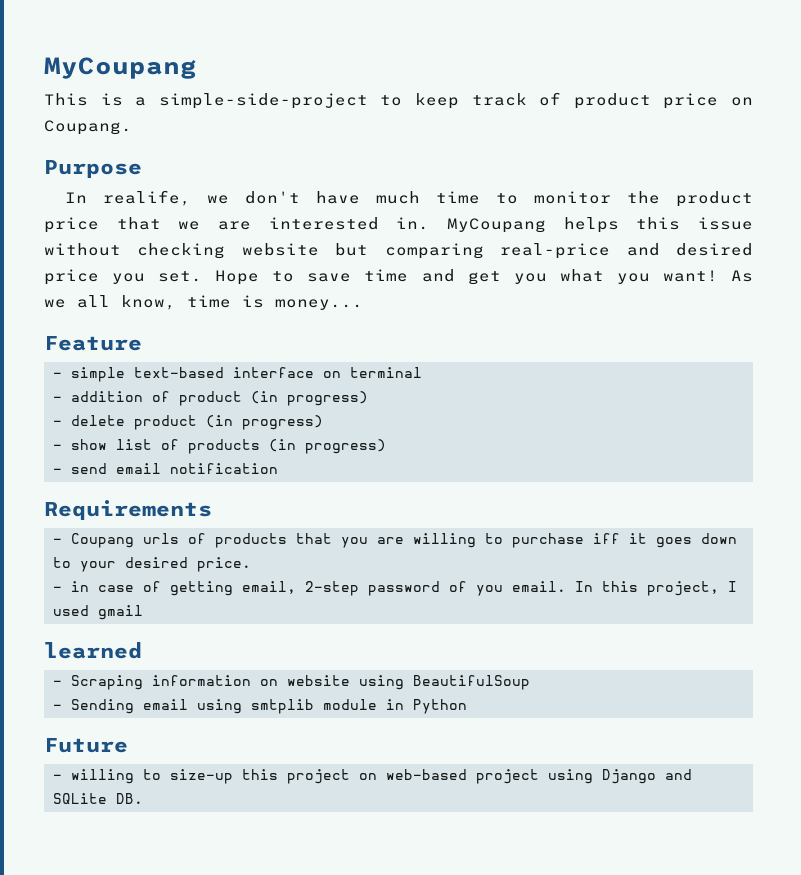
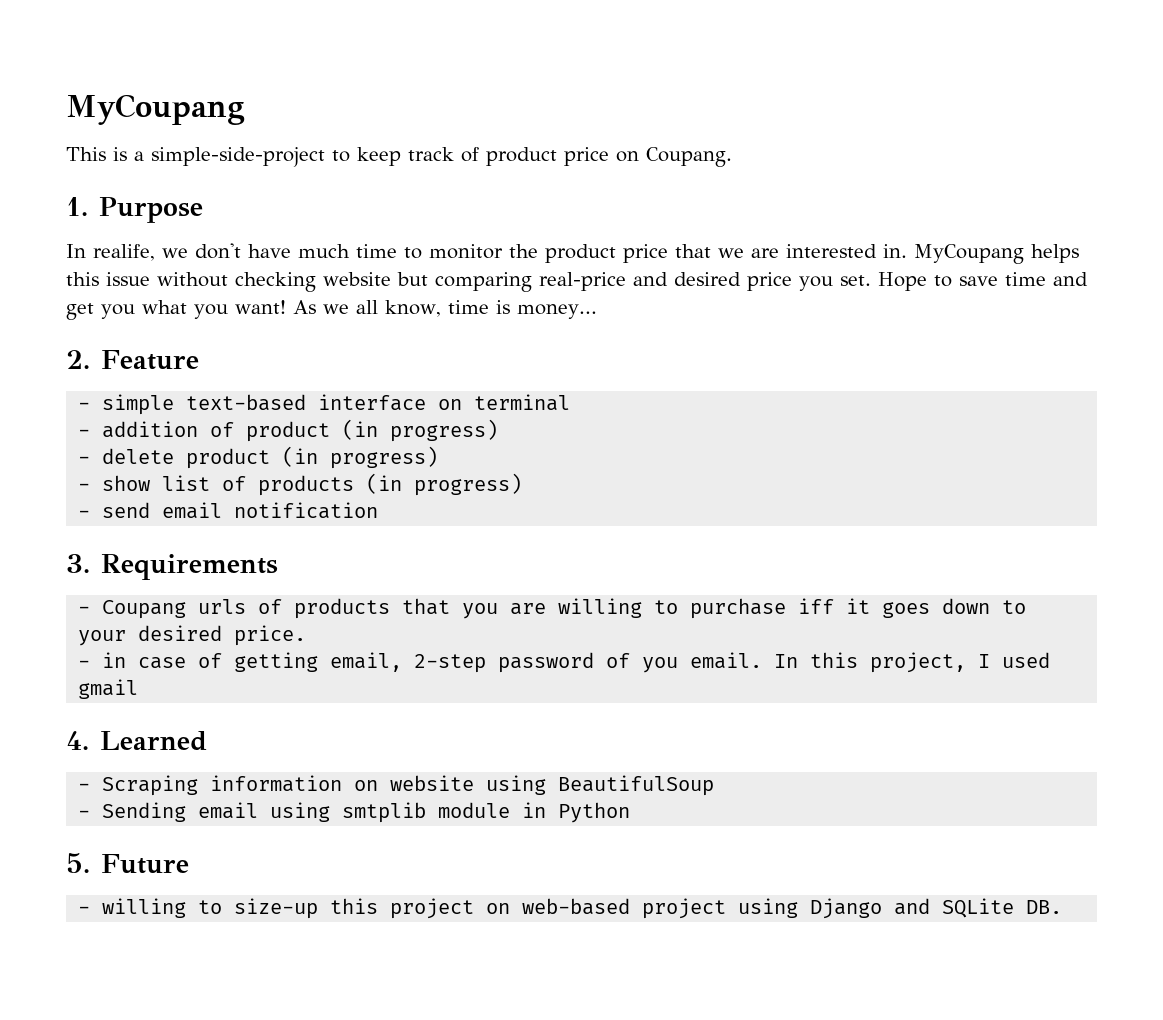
(132, 127) none -> [66,197,88,216] 1.
(363, 304) none -> [66,350,90,369] 2.
(278, 468) none -> [66,554,90,573] 3.
[44,642,142,659] learned -> [66,731,207,751] 4. Learned
(467, 706) none -> [66,853,90,873] 5.

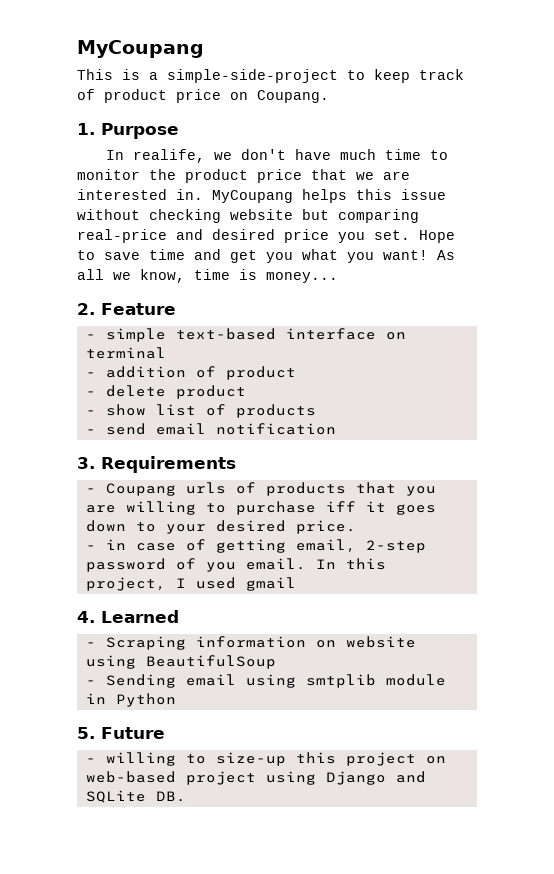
[323,300,378,314] we all -> [77,269,131,280] all we
[342,419,499,442] (in progress) -> (296, 373) none
[282,446,439,469] (in progress) -> (246, 392) none
[366,473,523,496] (in progress) -> (316, 411) none

